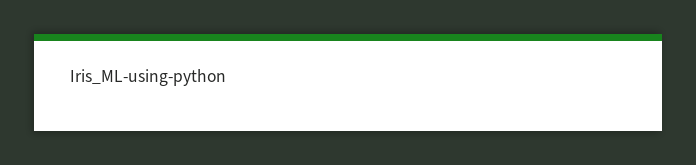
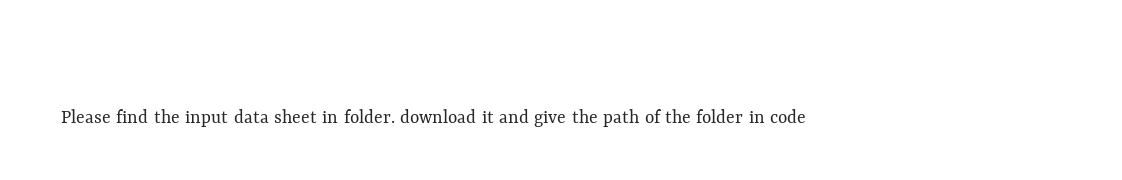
[70,69,226,86] Iris_ML-using-python -> [61,109,807,127] Please find the input data sheet in folder. download it and give the path of the folder in code

